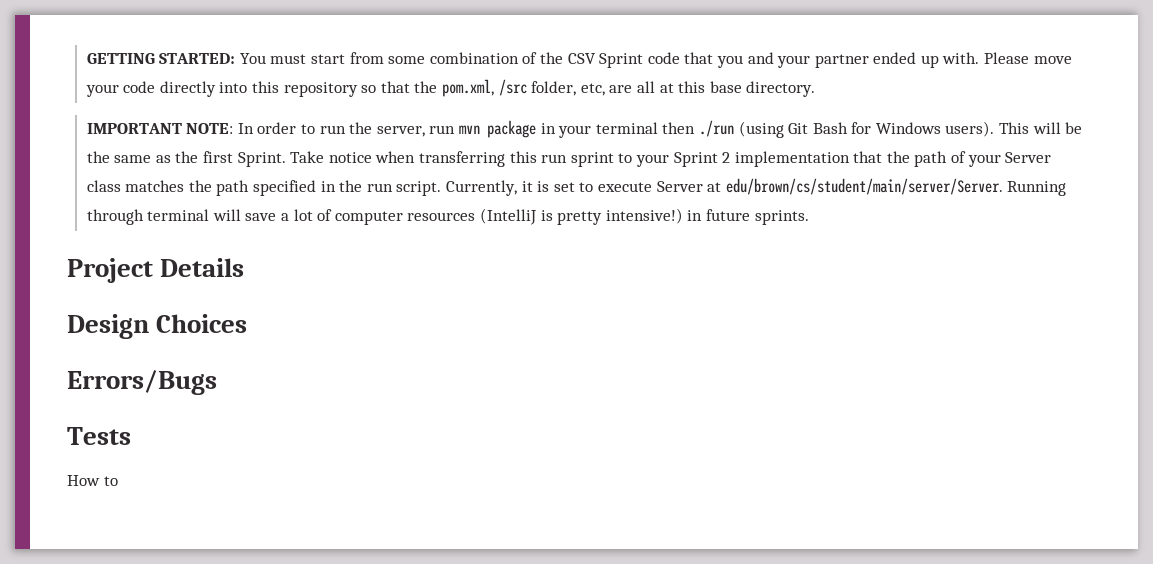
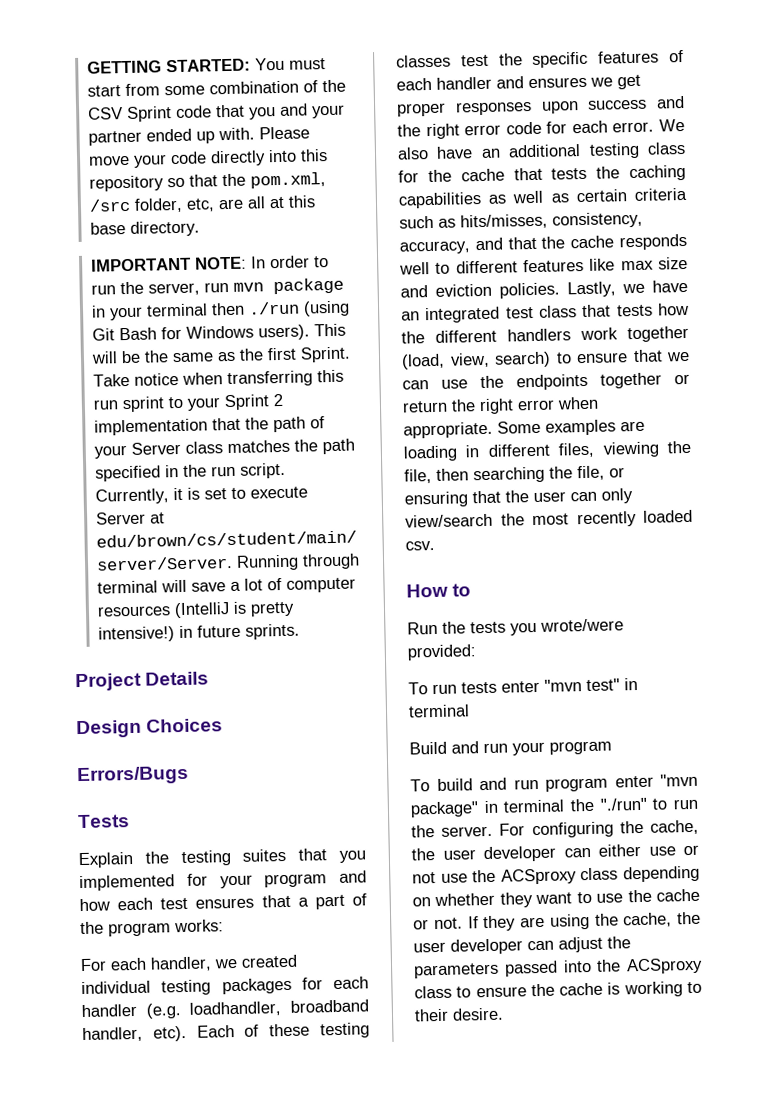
[67,475,118,486] How to -> [78,848,366,869] [79,870,367,892] [79,893,367,912] [80,919,224,937] [80,954,298,972] [81,976,369,996] [81,999,369,1019] [82,1022,370,1043] [396,49,684,68] [396,74,641,91] [397,95,685,117] [397,118,685,140] [397,141,686,160] [398,164,686,183] [398,187,687,209] [399,211,643,230] [399,233,687,255] [399,256,688,275] [400,279,688,299] [401,302,689,324] [401,325,689,344] [401,349,690,370] [402,372,690,391] [402,396,599,415] [403,419,645,439] [403,440,691,462] [404,465,625,484] [404,488,633,508] [405,509,693,528] [405,540,435,551] [406,583,472,598] [407,618,624,636] [407,644,476,661] [408,678,638,695] [408,704,470,718] [409,740,612,756] [410,773,698,792] [410,797,698,818] [411,819,699,839] [411,843,699,863] [412,865,700,885] [412,888,700,908] [413,911,701,932] [413,936,631,955] [414,957,703,979] [414,981,702,999] [414,1007,504,1022] Explain the testing suites that you implemented for your program and how each test ensures that a part of the program works: // For each handler, we created individual testing packages for each handler (e.g. loadhandler, broadband handler, etc). Each of these testing classes test the specific features of each handler and ensures we get proper responses upon success and the right error code for each error. We also have an additional testing class for the cache that tests the caching capabilities as well as certain criteria such as hits/misses, consistency, accuracy, and that the cache responds well to different features like max size and eviction policies. Lastly, we have an integrated test class that tests how the different handlers work together (load, view, search) to ensure that we can use the endpoints together or return the right error when appropriate. Some examples are loading in different files, viewing the file, then searching the file, or ensuring that the user can only view/search the most recently loaded csv. // How to // Run the tests you wrote/were provided: // To run tests enter "mvn test" in terminal // Build and run your program // To build and run program enter "mvn package" in terminal the "./run" to run the server. For configuring the cache, the user developer can either use or not use the ACSproxy class depending on whether they want to use the cache or not. If they are using the cache, the user developer can adjust the parameters passed into the ACSproxy class to ensure the cache is working to their desire.

